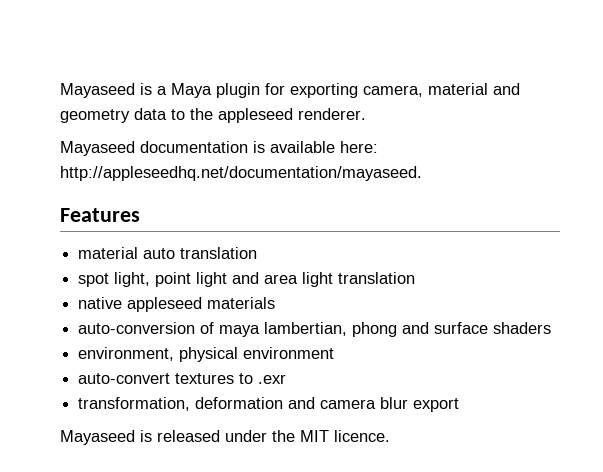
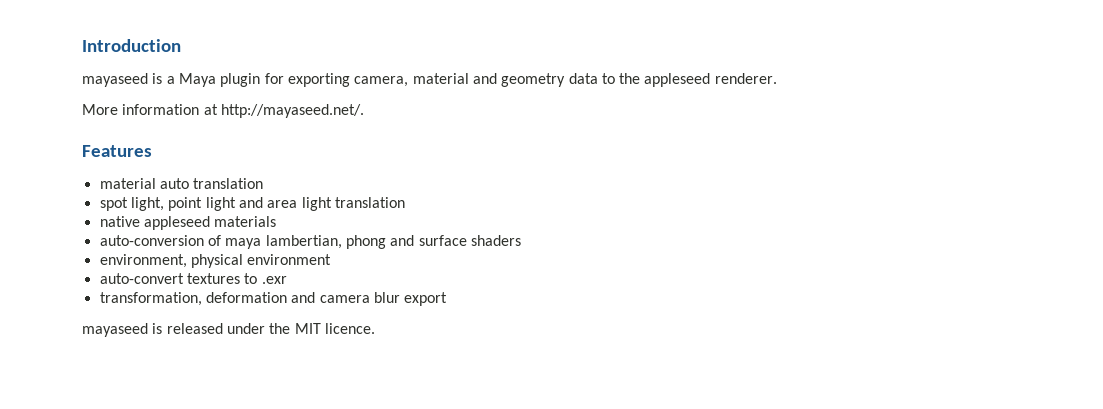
[60,83,135,98] Mayaseed -> [82,39,181,52] [82,73,148,87] Introduction // mayaseed
[60,141,378,156] [60,166,422,181] Mayaseed documentation is available here: http://appleseedhq.net/documentation/mayaseed. -> [82,104,364,118] More information at http://mayaseed.net/.
[60,430,135,445] Mayaseed -> [82,323,148,337] mayaseed

